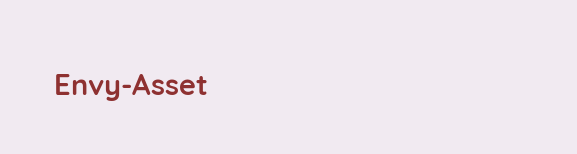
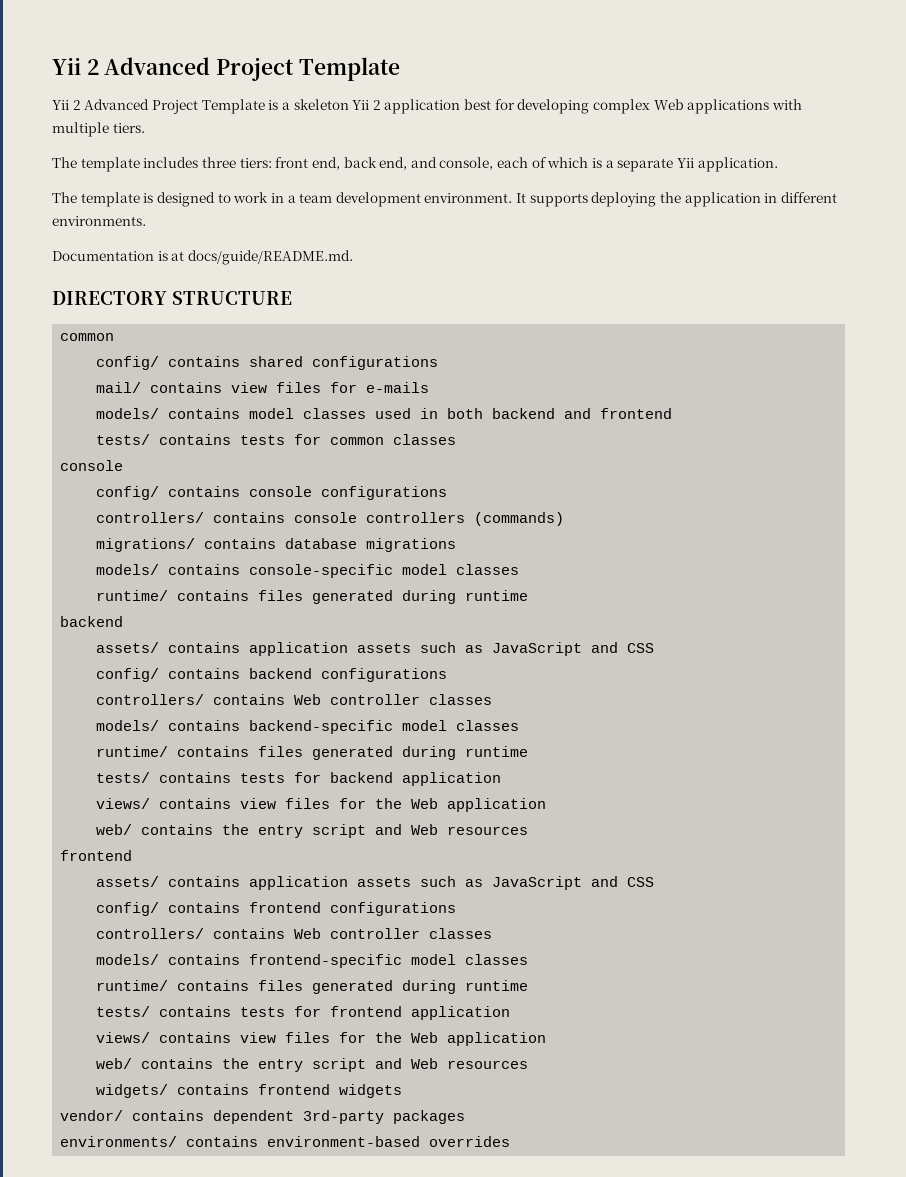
[54,73,208,101] Envy-Asset -> [52,57,400,81] [52,99,802,114] [52,122,145,137] [52,157,778,172] [52,192,837,207] [52,216,146,226] [52,250,353,265] [52,291,292,305] [60,333,115,341] [96,356,439,370] [96,382,430,393] [96,408,673,419] [96,434,457,445] [60,460,124,471] [96,486,448,500] [96,512,565,526] [96,538,457,552] [96,564,520,578] [96,590,529,604] [60,616,124,627] [96,642,655,656] [96,668,448,682] [96,694,493,705] [96,720,520,734] [96,746,529,760] [96,772,502,786] [96,798,547,812] [96,824,529,838] [60,850,133,861] [96,876,655,890] [96,902,457,916] [96,928,493,939] [96,954,529,968] [96,980,529,994] [96,1006,511,1020] [96,1032,547,1046] [96,1058,529,1072] [96,1084,403,1098] [60,1110,466,1124] [60,1136,511,1147] Yii 2 Advanced Project Template // Yii 2 Advanced Project Template is a skeleton Yii 2 application best for developing complex Web applications with multiple tiers. // The template includes three tiers: front end, back end, and console, each of which is a separate Yii application. // The template is designed to work in a team development environment. It supports deploying the application in different environments. // Documentation is at docs/guide/README.md. // DIRECTORY STRUCTURE // common // config/ contains shared configurations // mail/ contains view files for e-mails // models/ contains model classes used in both backend and frontend // tests/ contains tests for common classes // console // config/ contains console configurations // controllers/ contains console controllers (commands) // migrations/ contains database migrations // models/ contains console-specific model classes // runtime/ contains files generated during runtime // backend // assets/ contains application assets such as JavaScript and CSS // config/ contains backend configurations // controllers/ contains Web controller classes // models/ contains backend-specific model classes // runtime/ contains files generated during runtime // tests/ contains tests for backend application // views/ contains view files for the Web application // web/ contains the entry script and Web resources // frontend // assets/ contains application assets such as JavaScript and CSS // config/ contains frontend configurations // controllers/ contains Web controller classes // models/ contains frontend-specific model classes // runtime/ contains files generated during runtime // tests/ contains tests for frontend application // views/ contains view files for the Web application // web/ contains the entry script and Web resources // widgets/ contains frontend widgets // vendor/ contains dependent 3rd-party packages // environments/ contains environment-based overrides

